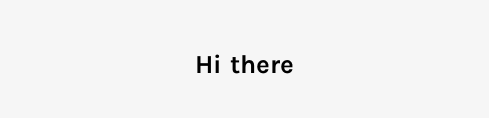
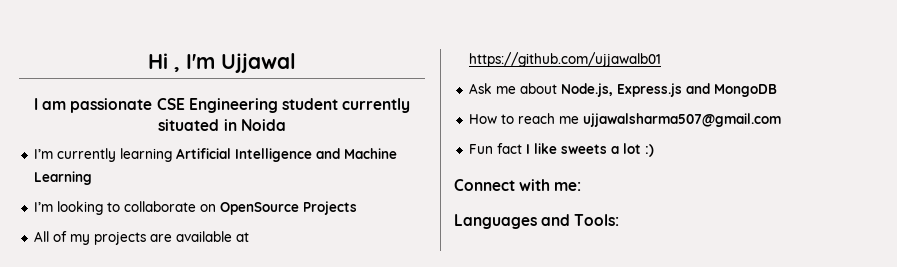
[229,55,294,74] there -> [174,53,296,73] [33,98,411,113] [158,119,286,131] [33,148,397,162] [33,171,92,185] [33,201,357,215] [33,231,249,245] [468,52,661,67] [468,83,777,97] [468,113,781,127] [468,143,654,157] [454,179,582,191] [454,214,620,229] , I'm Ujjawal // I am passionate CSE Engineering student currently situated in Noida // I’m currently learning Artificial Intelligence and Machine Learning // I’m looking to collaborate on OpenSource Projects // All of my projects are available at https://github.com/ujjawalb01 // Ask me about Node.js, Express.js and MongoDB // How to reach me ujjawalsharma507@gmail.com // Fun fact I like sweets a lot :) // Connect with me: // Languages and Tools:

